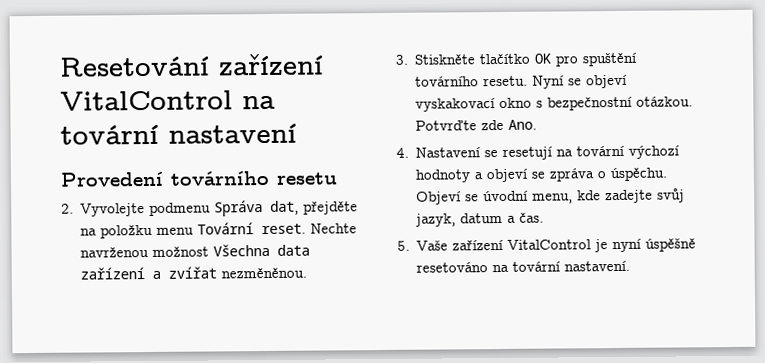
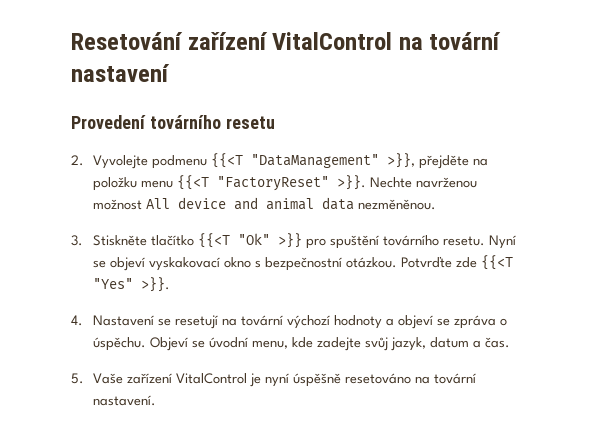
[214,200,300,217] Správa dat, -> [211,153,416,168] {{<T "DataManagement" >}},
[197,222,358,235] [80,243,311,258] [80,266,218,280] Tovární reset. Nechte navrženou možnost Všechna data zařízení a zvířat -> [177,175,478,191] [93,197,355,210] {{<T "FactoryReset" >}}. Nechte navrženou možnost All device and animal data
[534,53,552,64] OK -> [198,233,303,248] {{<T "Ok" >}}
[508,119,538,130] Ano. -> [481,255,514,270] [93,277,171,292] {{<T "Yes" >}}.

